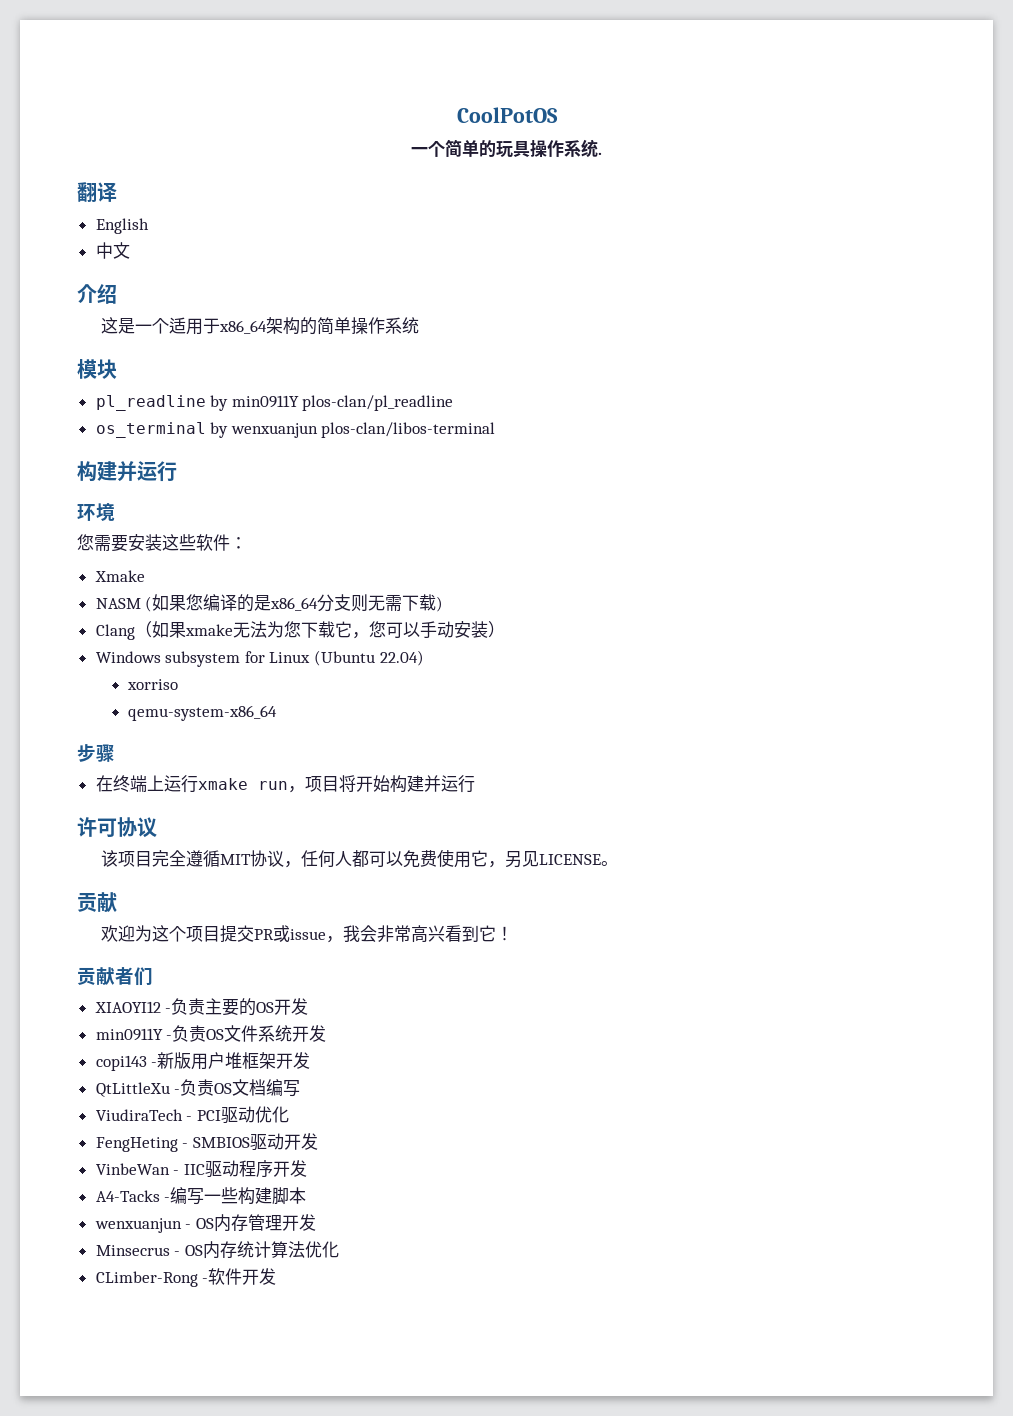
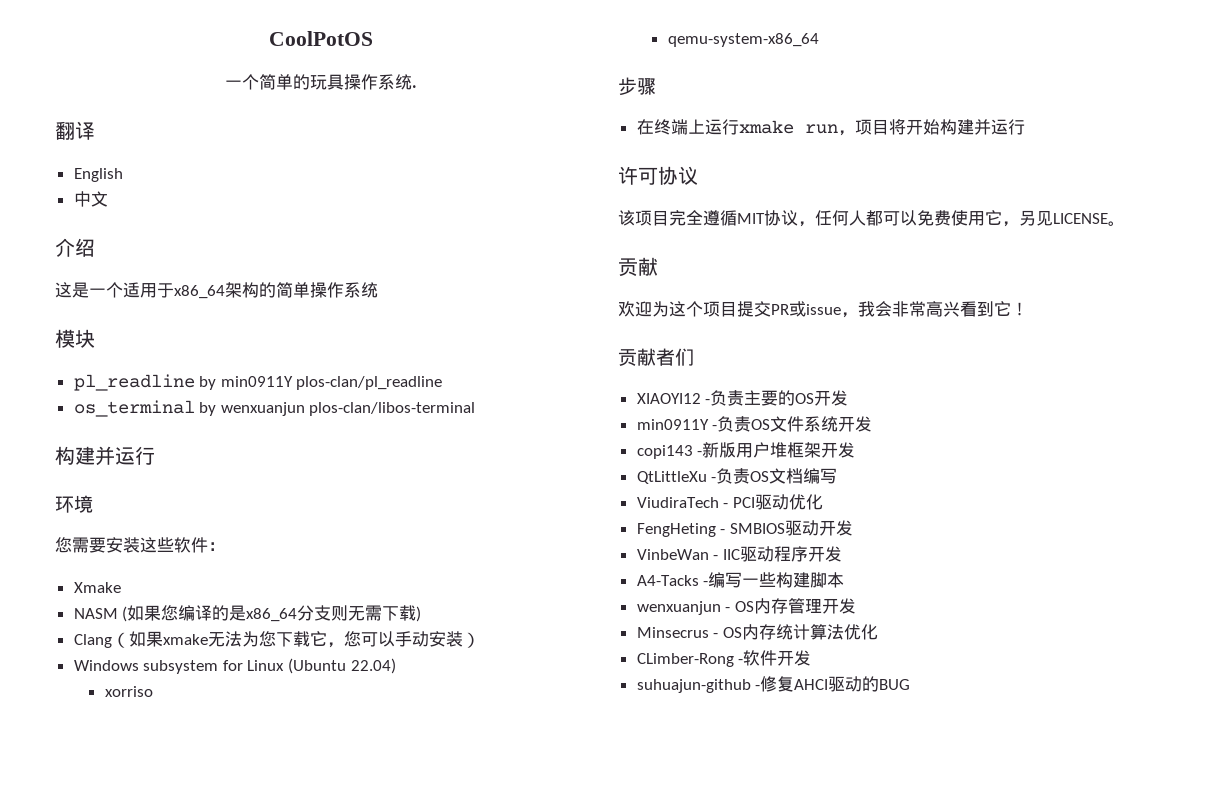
(277, 1276) none -> [636,676,911,693] // suhuajun-github -修复AHCI驱动的BUG

